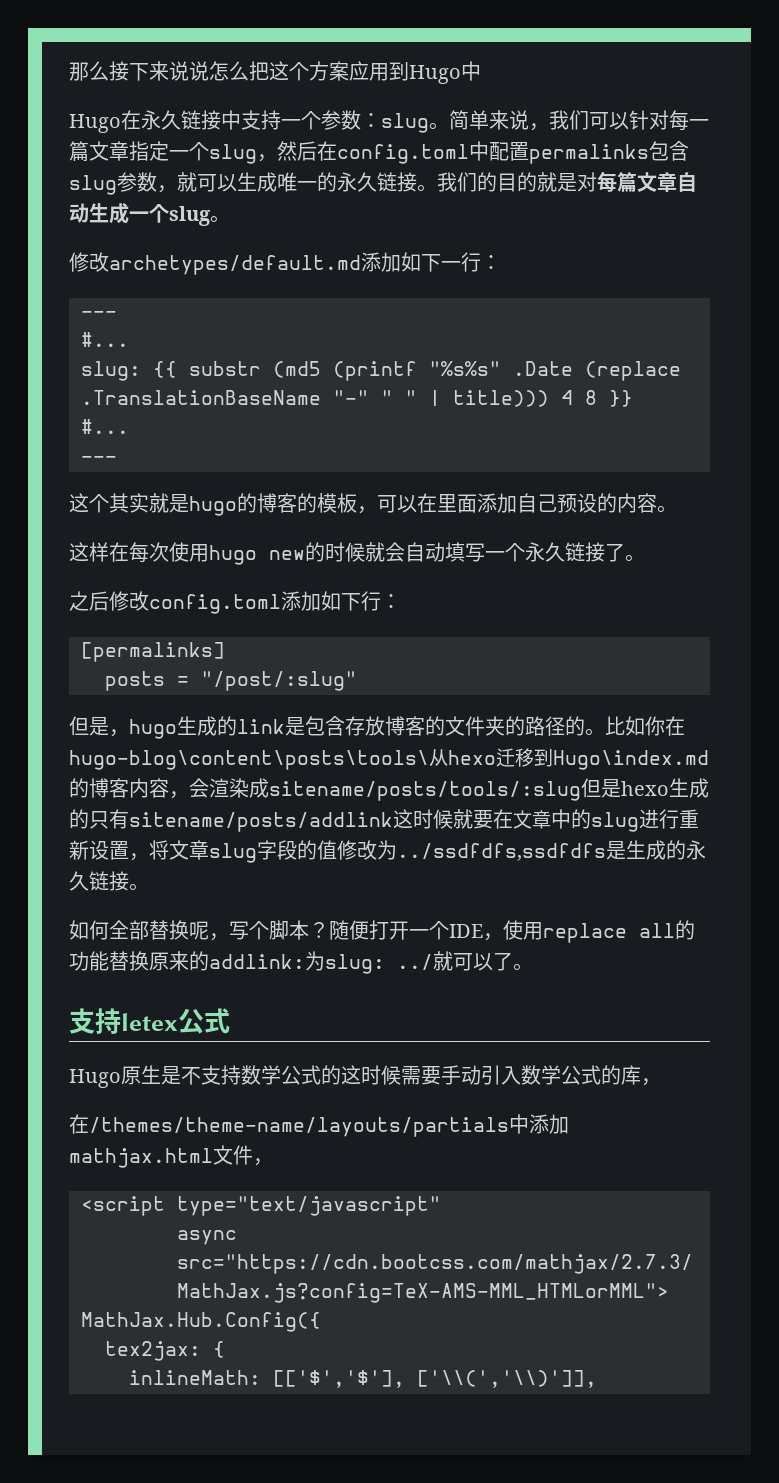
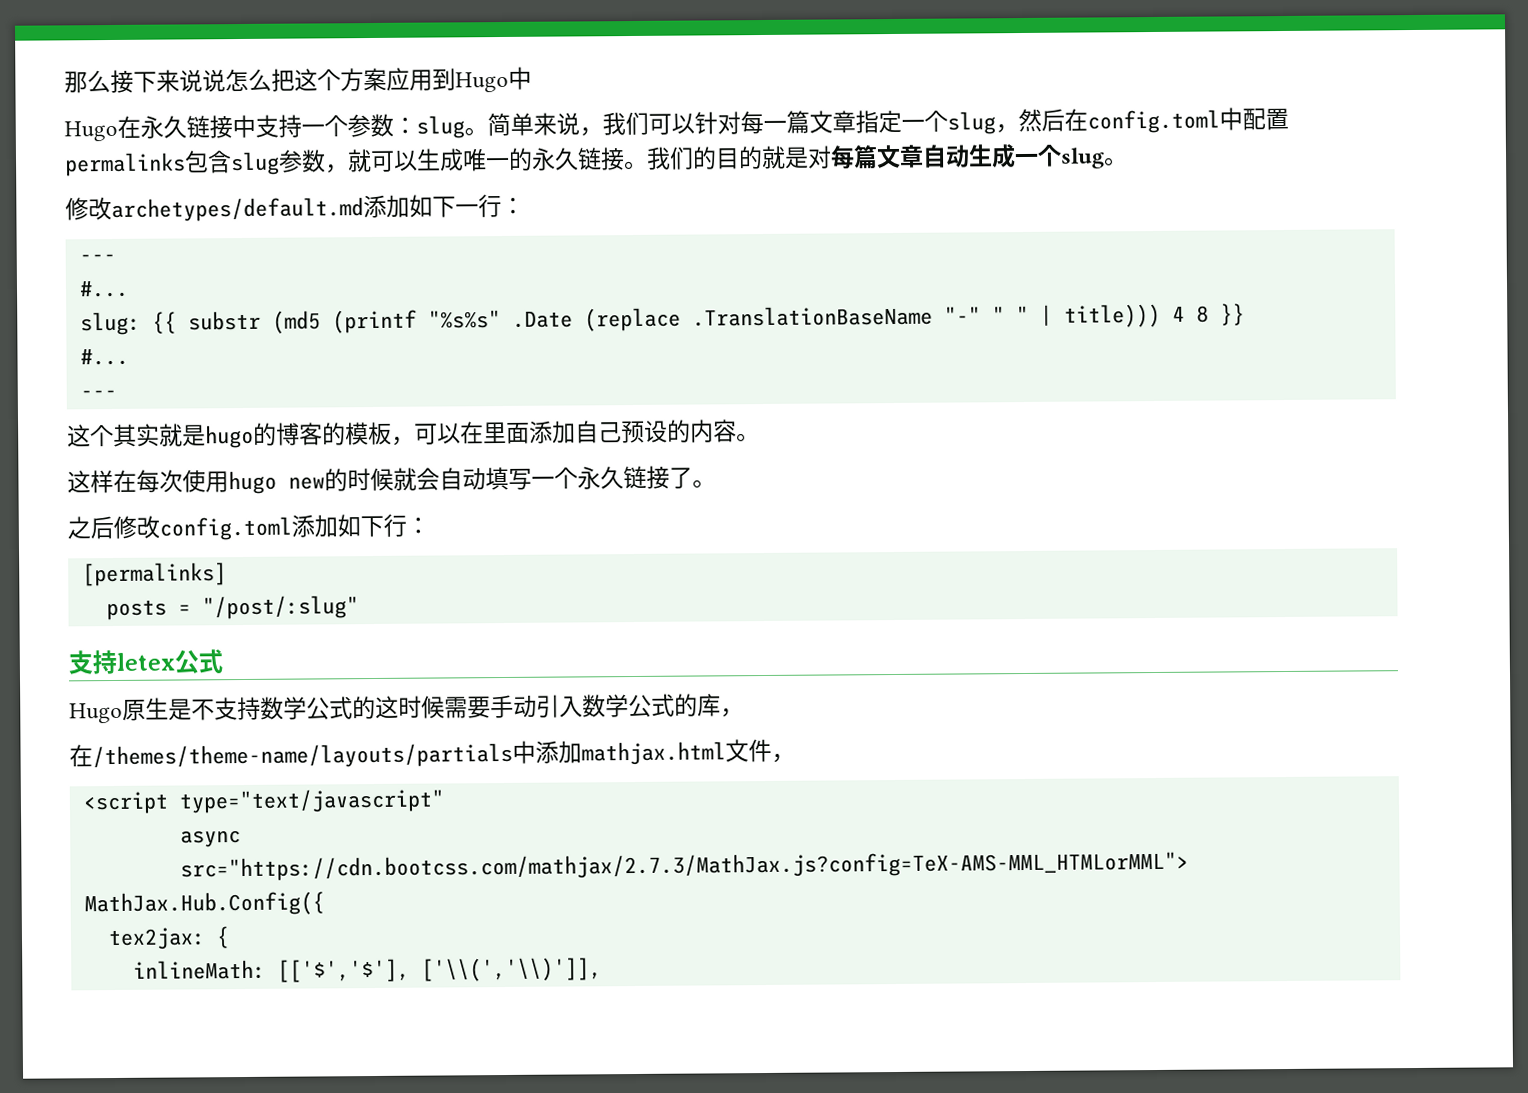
[69,716,685,739] [69,748,709,770] [69,778,709,801] [69,809,699,832] [69,840,706,863] [69,871,149,891] [69,920,695,943] [69,951,533,974] // 但是，hugo生成的link是包含存放博客的文件夹的路径的。比如你在hugo-blog\content\posts\tools\从hexo迁移到Hugo\index.md的博客内容，会渲染成sitename/posts/tools/:slug但是hexo生成的只有sitename/posts/addlink这时候就要在文章中的slug进行重新设置，将文章slug字段的值修改为../ssdfdfs,ssdfdfs是生成的永久链接。 // 如何全部替换呢，写个脚本？随便打开一个IDE，使用replace all的功能替换原来的addlink:为slug: ../就可以了。 -> (359, 607) none

